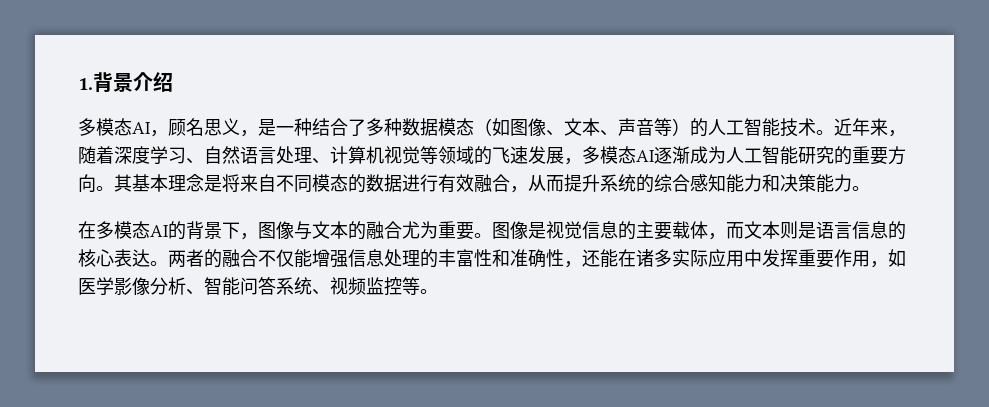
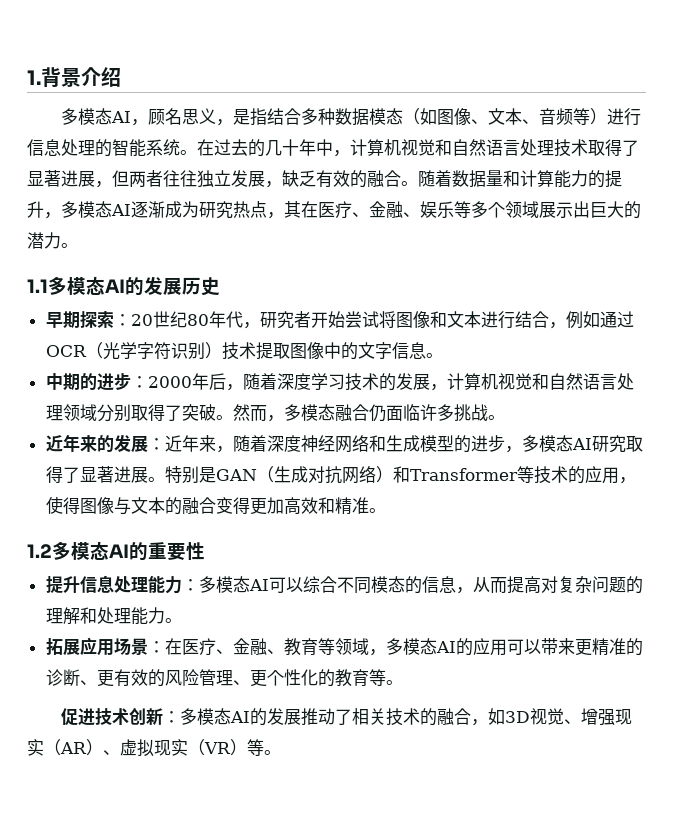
[276,118,366,136] 一种结合了 -> [249,108,301,126] 指结合
[618,118,906,137] [78,146,564,165] 声音等）的人工智能技术。近年来，随着深度学习、自然语言处理、计算机视觉等领域的飞速发展 -> [538,108,641,126] [27,139,639,157] [27,170,622,188] [27,201,44,218] 音频等）进行信息处理的智能系统。在过去的几十年中，计算机视觉和自然语言处理技术取得了显著进展，但两者往往独立发展，缺乏有效的融合。随着数据量和计算能力的提升
[726,146,906,165] [78,174,870,193] [78,221,906,240] [78,249,906,268] [78,277,402,296] 人工智能研究的重要方向。其基本理念是将来自不同模态的数据进行有效融合，从而提升系统的综合感知能力和决策能力。 // 在多模态AI的背景下，图像与文本的融合尤为重要。图像是视觉信息的主要载体，而文本则是语言信息的核心表达。两者的融合不仅能增强信息处理的丰富性和准确性，还能在诸多实际应用中发挥重要作用，如医学影像分析、智能问答系统、视频监控 -> [199,201,641,219] [27,232,78,249] [27,276,220,296] [45,311,634,329] [45,342,443,360] [45,373,634,391] [45,404,505,422] [45,434,643,453] [45,466,636,484] [45,496,386,515] [27,541,205,561] [45,575,643,594] [45,607,182,625] [45,637,643,656] [45,669,403,687] [60,708,632,726] [27,739,247,757] 研究热点，其在医疗、金融、娱乐等多个领域展示出巨大的潜力。 // 1.1多模态AI的发展历史 // 早期探索：20世纪80年代，研究者开始尝试将图像和文本进行结合，例如通过OCR（光学字符识别）技术提取图像中的文字信息。 // 中期的进步：2000年后，随着深度学习技术的发展，计算机视觉和自然语言处理领域分别取得了突破。然而，多模态融合仍面临许多挑战。 // 近年来的发展：近年来，随着深度神经网络和生成模型的进步，多模态AI研究取得了显著进展。特别是GAN（生成对抗网络）和Transformer等技术的应用，使得图像与文本的融合变得更加高效和精准。 // 1.2多模态AI的重要性 // 提升信息处理能力：多模态AI可以综合不同模态的信息，从而提高对复杂问题的理解和处理能力。 // 拓展应用场景：在医疗、金融、教育等领域，多模态AI的应用可以带来更精准的诊断、更有效的风险管理、更个性化的教育等。 // 促进技术创新：多模态AI的发展推动了相关技术的融合，如3D视觉、增强现实（AR）、虚拟现实（VR）

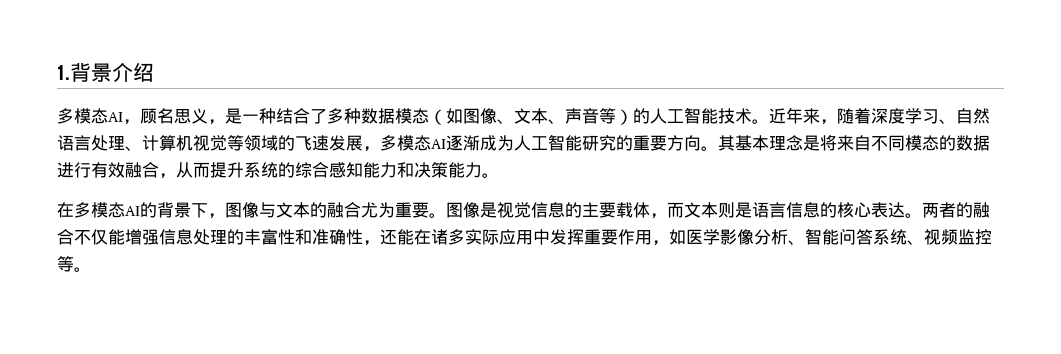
[249,108,301,126] 指结合 -> [242,108,327,124] 一种结合了
[538,108,641,126] [27,139,639,157] [27,170,622,188] [27,201,44,218] 音频等）进行信息处理的智能系统。在过去的几十年中，计算机视觉和自然语言处理技术取得了显著进展，但两者往往独立发展，缺乏有效的融合。随着数据量和计算能力的提升 -> [565,107,990,125] [57,135,363,151] 声音等）的人工智能技术。近年来，随着深度学习、自然语言处理、计算机视觉等领域的飞速发展
[199,201,641,219] [27,232,78,249] [27,276,220,296] [45,311,634,329] [45,342,443,360] [45,373,634,391] [45,404,505,422] [45,434,643,453] [45,466,636,484] [45,496,386,515] [27,541,205,561] [45,575,643,594] [45,607,182,625] [45,637,643,656] [45,669,403,687] [60,708,632,726] [27,739,247,757] 研究热点，其在医疗、金融、娱乐等多个领域展示出巨大的潜力。 // 1.1多模态AI的发展历史 // 早期探索：20世纪80年代，研究者开始尝试将图像和文本进行结合，例如通过OCR（光学字符识别）技术提取图像中的文字信息。 // 中期的进步：2000年后，随着深度学习技术的发展，计算机视觉和自然语言处理领域分别取得了突破。然而，多模态融合仍面临许多挑战。 // 近年来的发展：近年来，随着深度神经网络和生成模型的进步，多模态AI研究取得了显著进展。特别是GAN（生成对抗网络）和Transformer等技术的应用，使得图像与文本的融合变得更加高效和精准。 // 1.2多模态AI的重要性 // 提升信息处理能力：多模态AI可以综合不同模态的信息，从而提高对复杂问题的理解和处理能力。 // 拓展应用场景：在医疗、金融、教育等领域，多模态AI的应用可以带来更精准的诊断、更有效的风险管理、更个性化的教育等。 // 促进技术创新：多模态AI的发展推动了相关技术的融合，如3D视觉、增强现实（AR）、虚拟现实（VR） -> [514,134,990,151] [57,162,499,179] [57,202,990,219] [57,228,992,246] 人工智能研究的重要方向。其基本理念是将来自不同模态的数据进行有效融合，从而提升系统的综合感知能力和决策能力。 // 在多模态AI的背景下，图像与文本的融合尤为重要。图像是视觉信息的主要载体，而文本则是语言信息的核心表达。两者的融合不仅能增强信息处理的丰富性和准确性，还能在诸多实际应用中发挥重要作用，如医学影像分析、智能问答系统、视频监控

